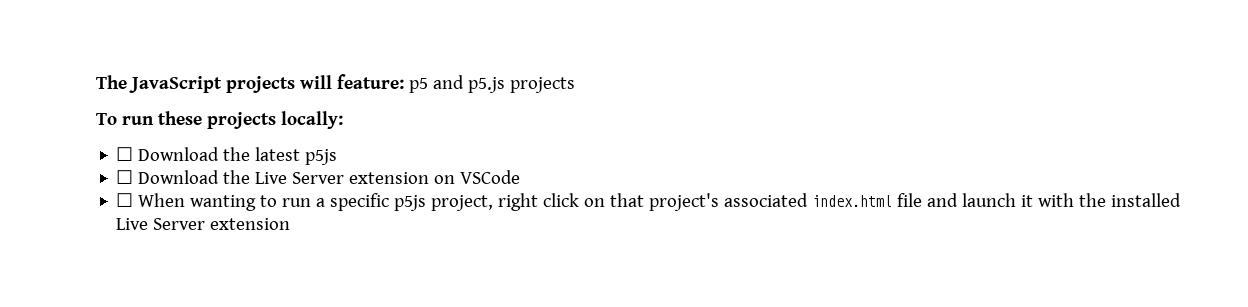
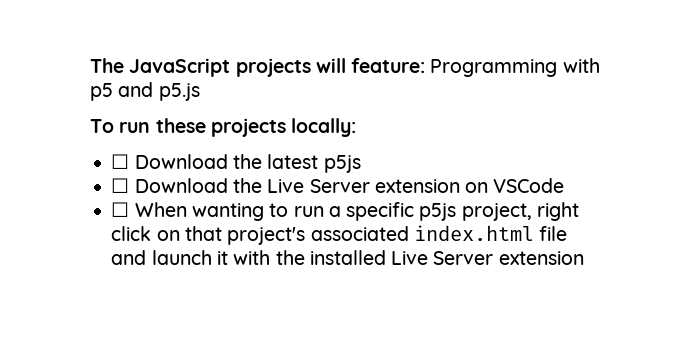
(404, 81) none -> [430,58,600,77] Programming with
[509,77,575,93] projects -> (200, 92) none

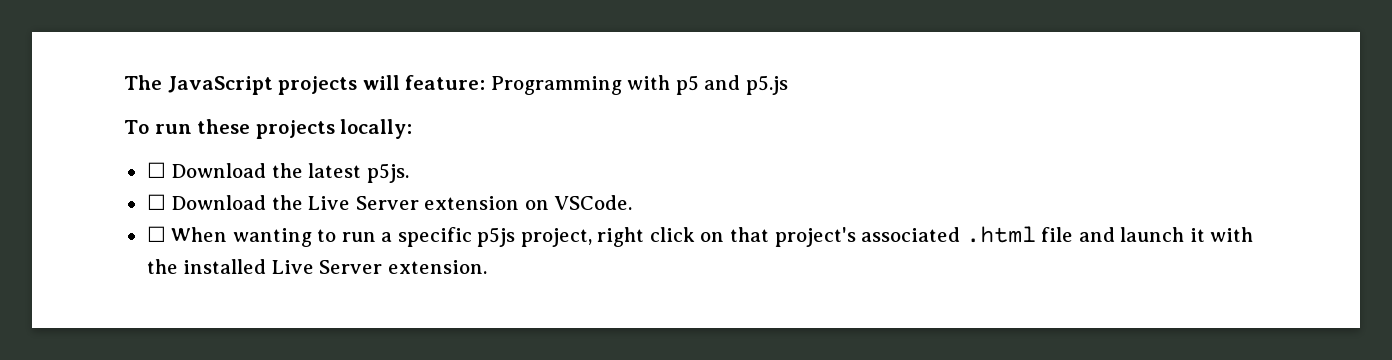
[323,155,361,173] p5js -> [366,163,409,183] p5js.
[493,178,565,193] VSCode -> [554,195,633,210] VSCode.
[413,225,534,241] index.html -> [965,226,1036,243] .html
[498,251,584,265] extension -> [387,260,487,274] extension.

